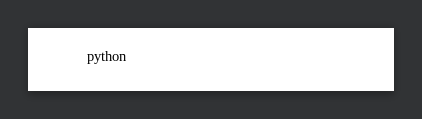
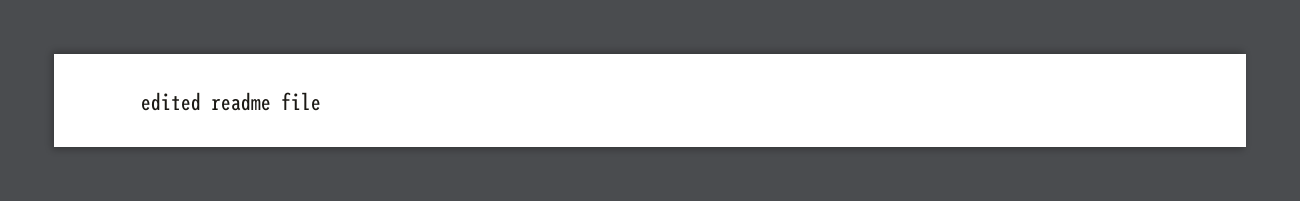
[87,51,127,64] python -> [141,92,321,111] edited readme file

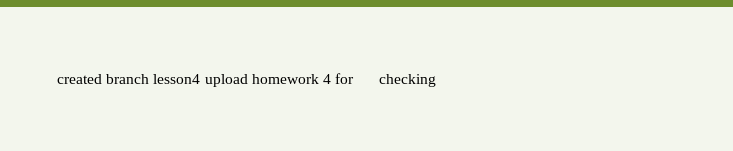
[141,92,321,111] edited readme file -> [57,73,436,87] created branch lesson4 upload homework 4 for checking

